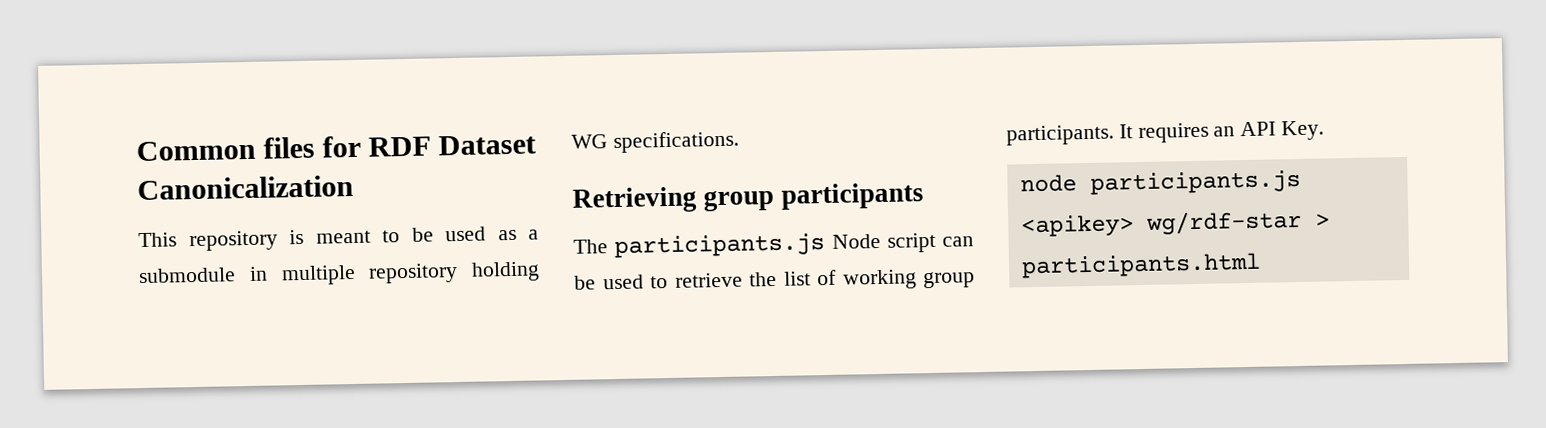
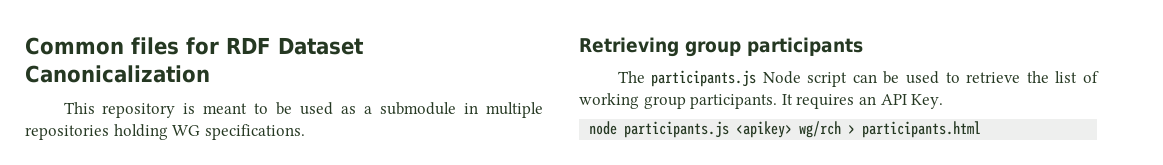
[368,263,459,284] repository -> [25,125,109,140] repositories
[1145,209,1302,235] wg/rdf-star -> [799,121,842,138] wg/rch

